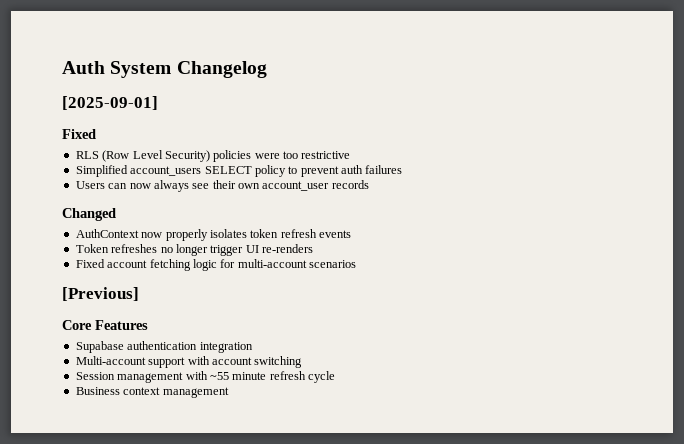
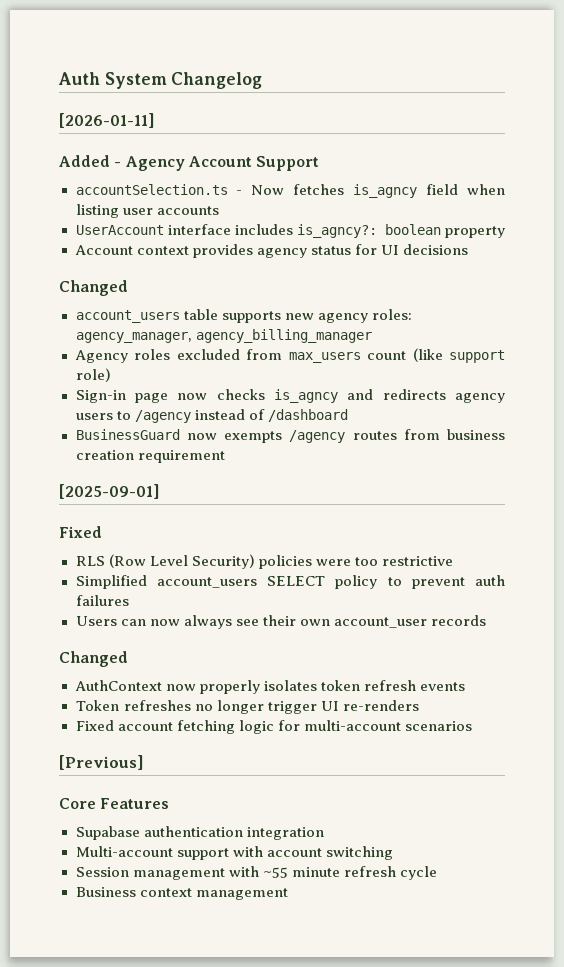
(267, 69) none -> [59,113,155,128] [59,155,320,171] [75,184,506,198] [75,204,219,218] [75,224,505,238] [74,244,468,258] [59,280,128,296] [75,309,412,323] [75,329,372,343] [74,348,505,363] [75,368,111,382] [75,389,506,403] [75,409,348,423] [75,429,505,443] [75,450,225,463] // [2026-01-11] // Added - Agency Account Support // accountSelection.ts - Now fetches is_agncy field when listing user accounts // UserAccount interface includes is_agncy?: boolean property // Account context provides agency status for UI decisions // Changed // account_users table supports new agency roles: agency_manager, agency_billing_manager // Agency roles excluded from max_users count (like support role) // Sign-in page now checks is_agncy and redirects agency users to /agency instead of /dashboard // BusinessGuard now exempts /agency routes from business creation requirement

